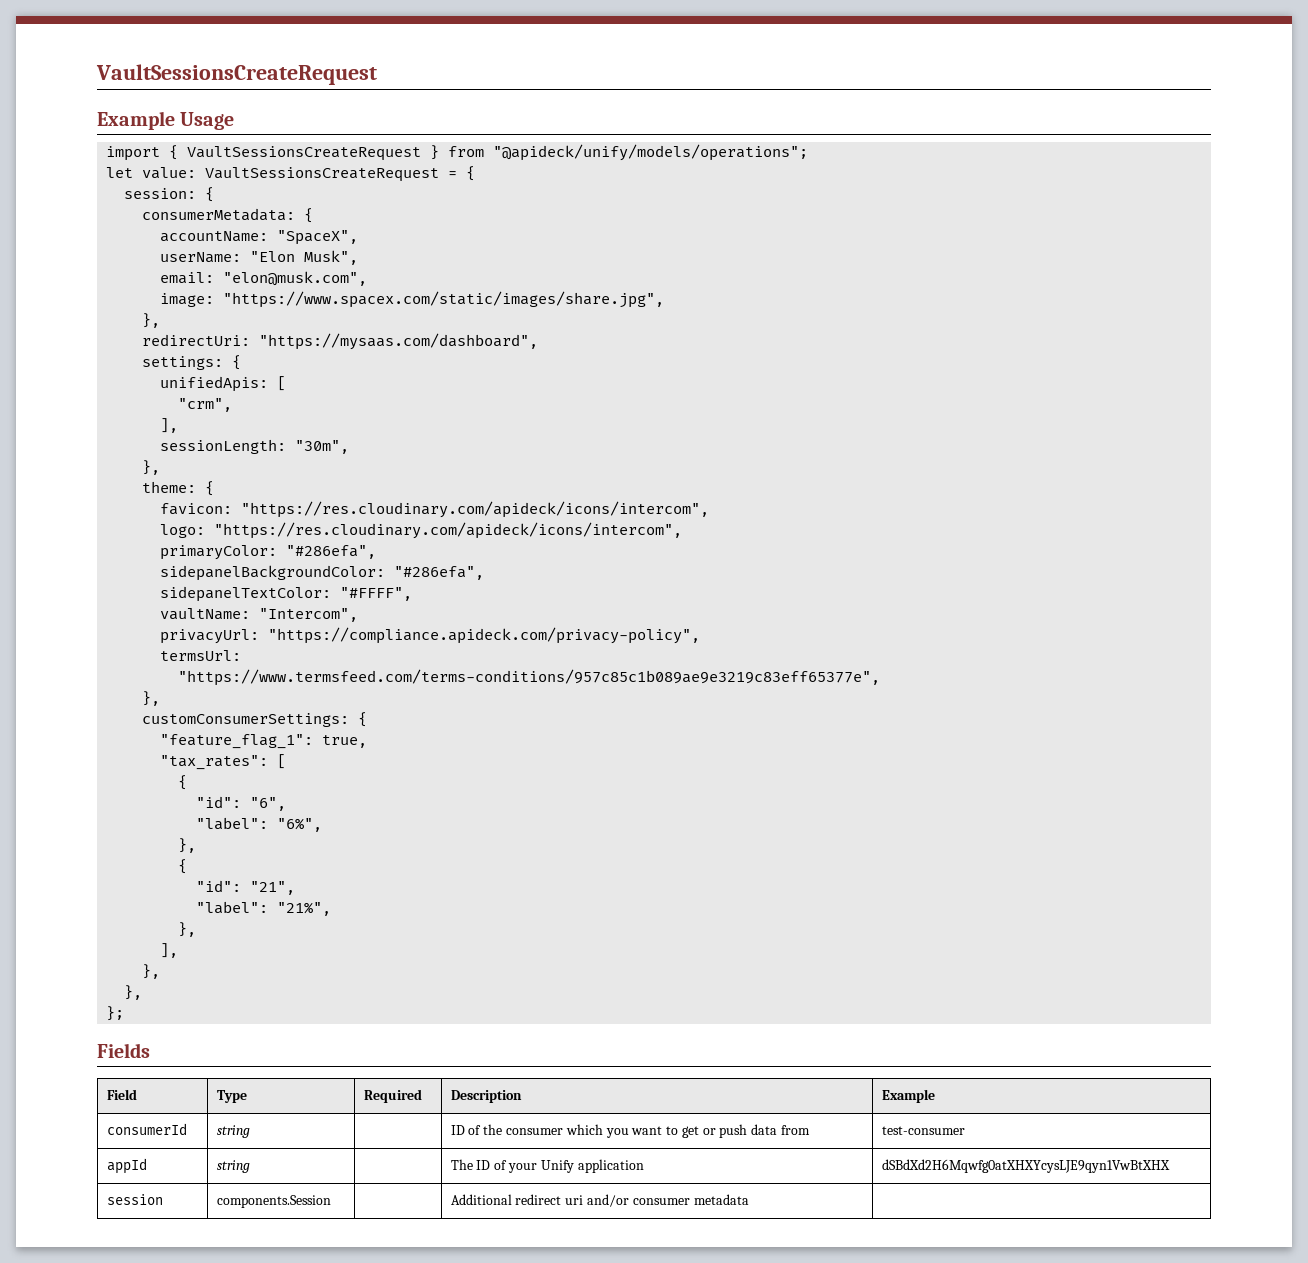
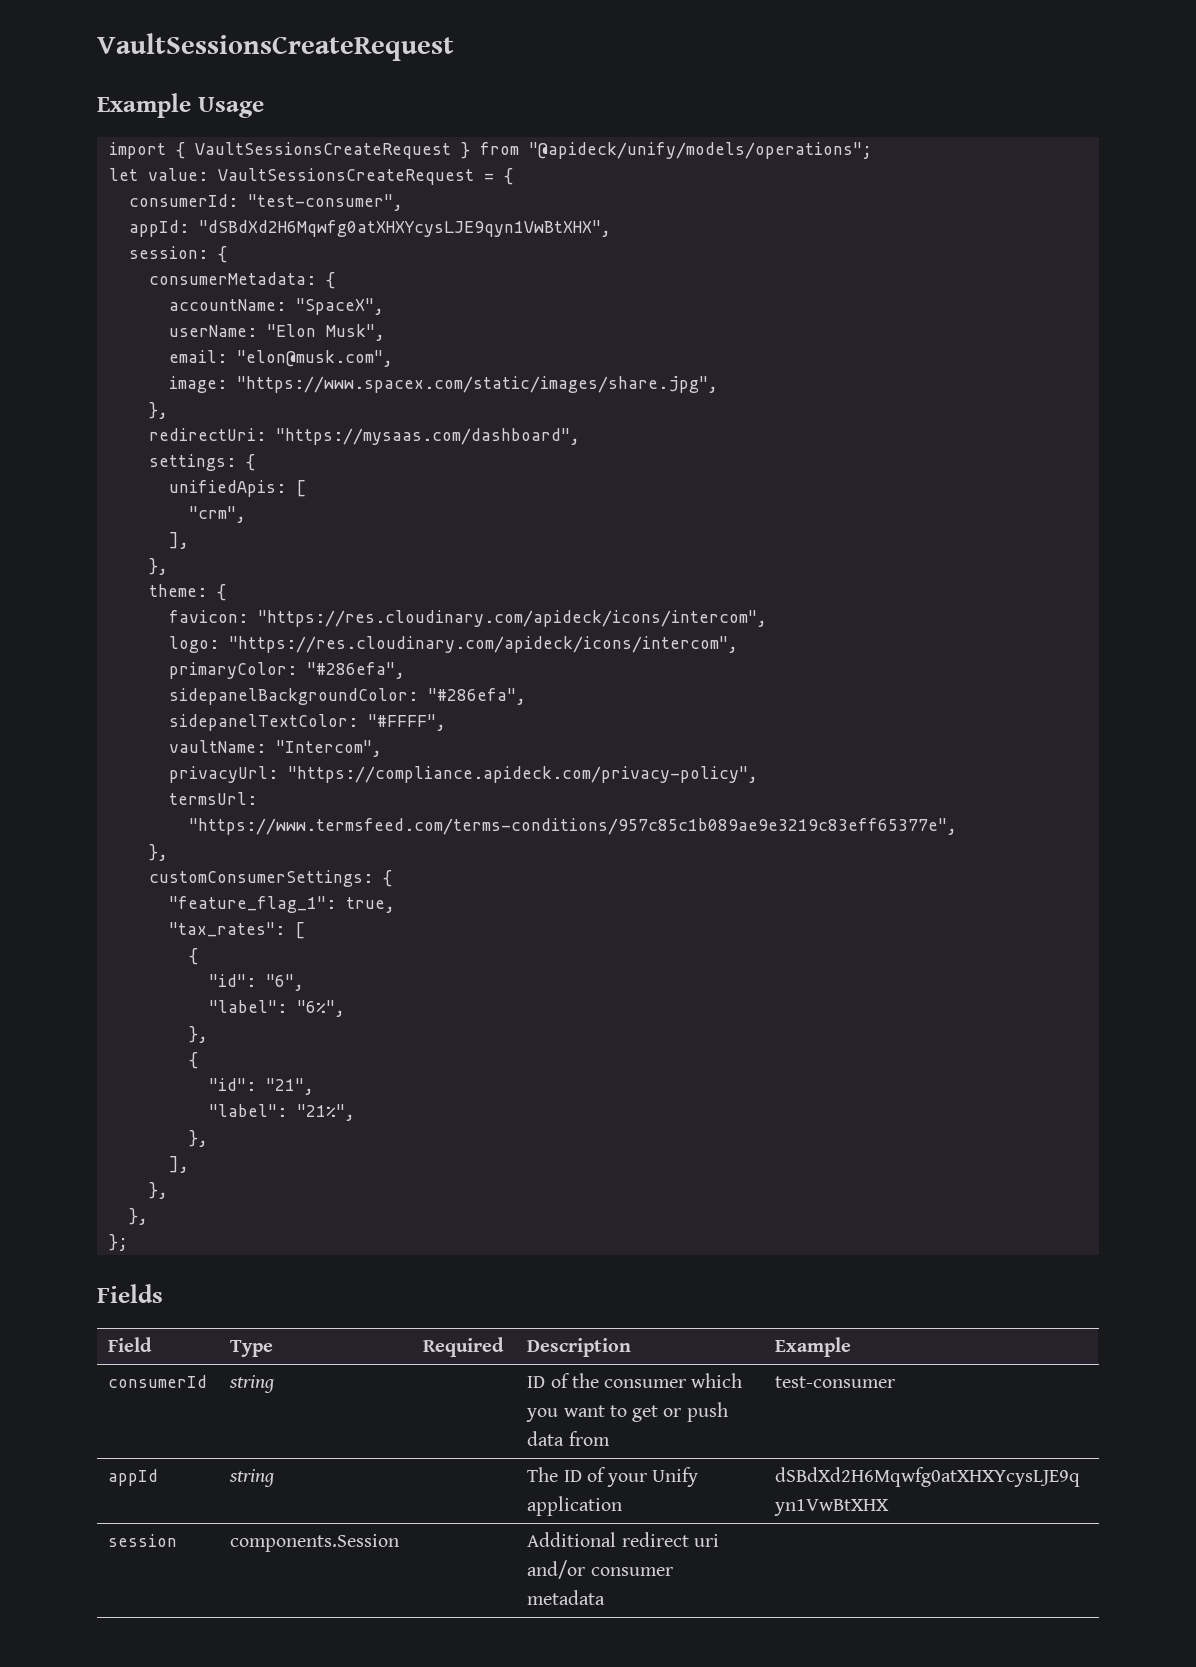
(476, 173) none -> [128,194,403,211] [128,220,611,237] // consumerId: "test-consumer", // appId: "dSBdXd2H6Mqwfg0atXHXYcysLJE9qyn1VwBtXHX",
[160,439,350,454] // sessionLength: "30m", -> (189, 540) none

